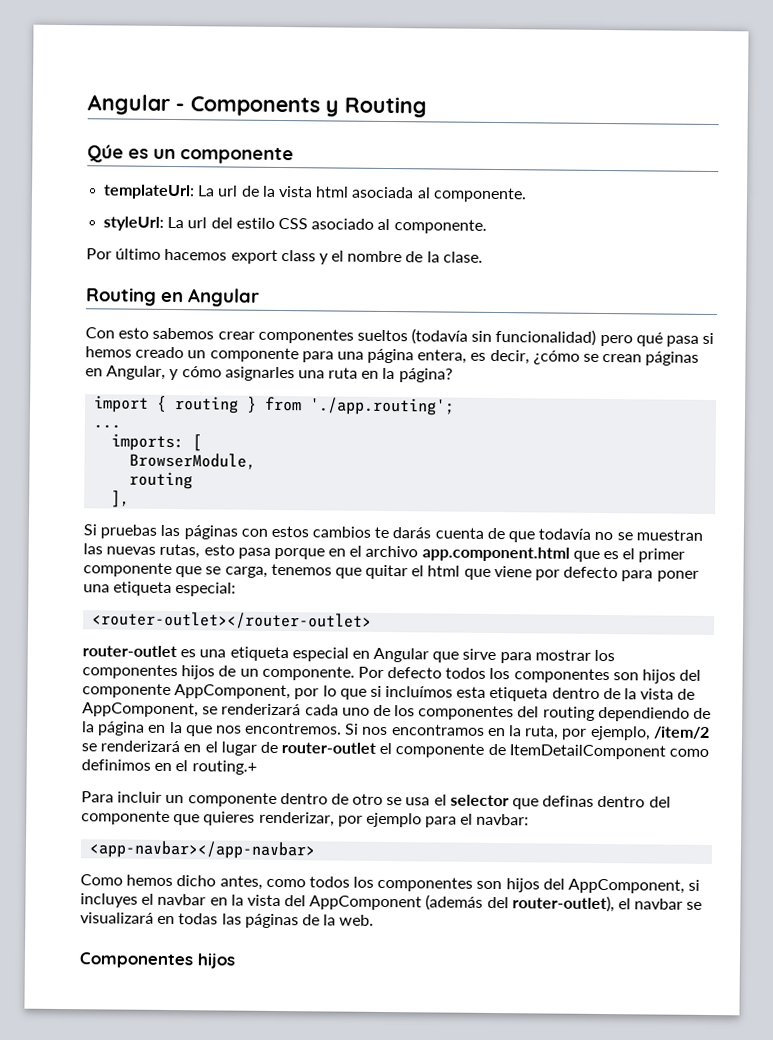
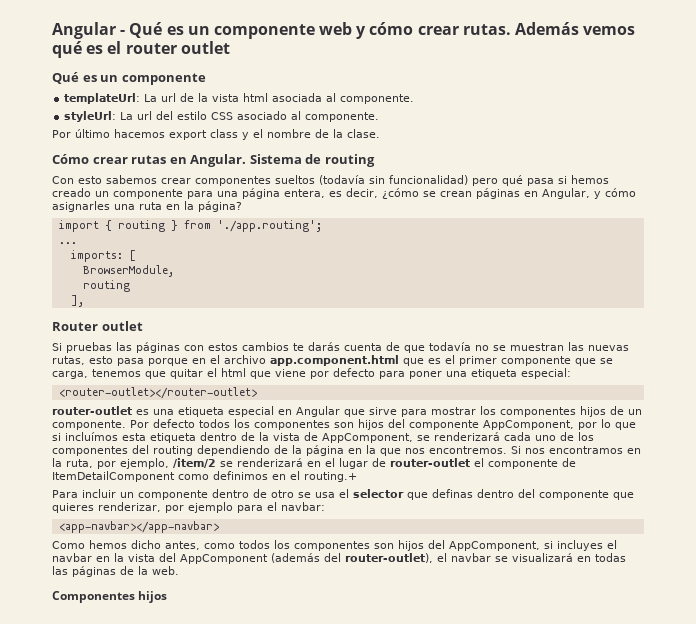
[190,96,427,118] [87,144,124,163] Components y Routing // Qúe -> [129,22,636,39] [52,41,230,58] [52,72,79,84] Qué es un componente web y cómo crear rutas. Además vemos qué es el router outlet // Qué
[85,287,260,307] Routing en Angular -> [52,154,375,167] Cómo crear rutas en Angular. Sistema de routing
(131, 499) none -> [52,321,143,331] // Router outlet

